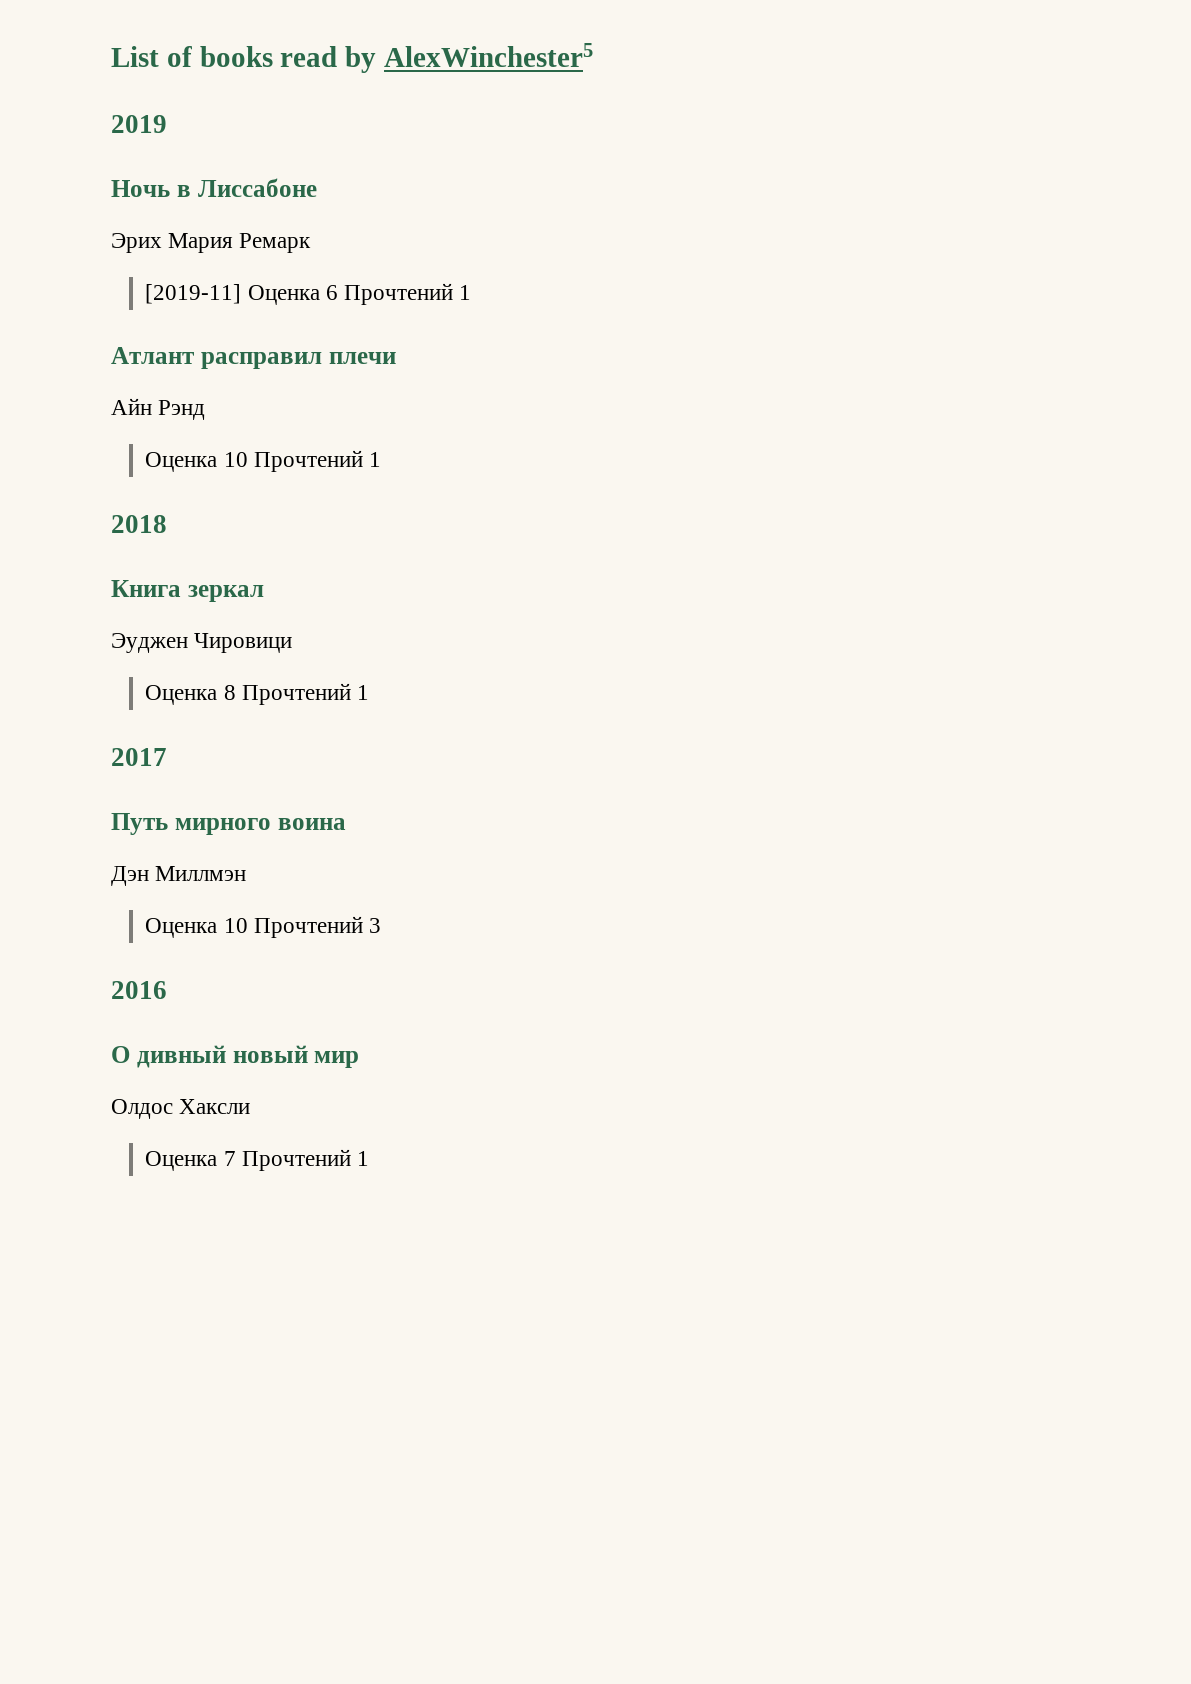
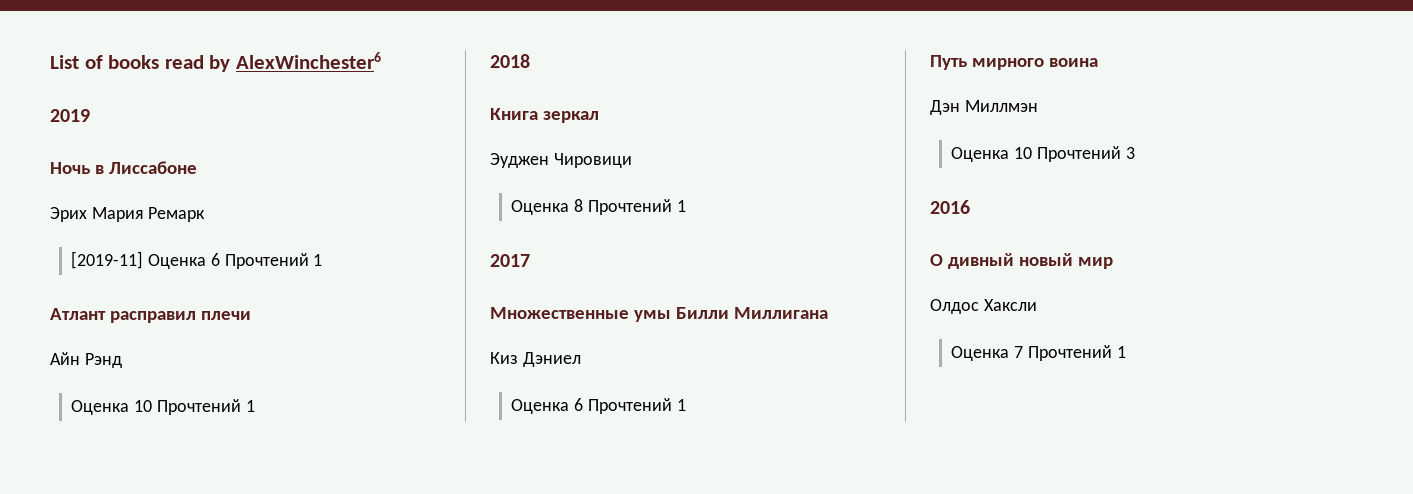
[384,43,594,67] AlexWinchester5 -> [235,52,381,69] AlexWinchester6
(167, 757) none -> [490,307,828,322] [490,352,581,367] [511,398,686,414] // Множественные умы Билли Миллигана // Киз Дэниел // Оценка 6 Прочтений 1

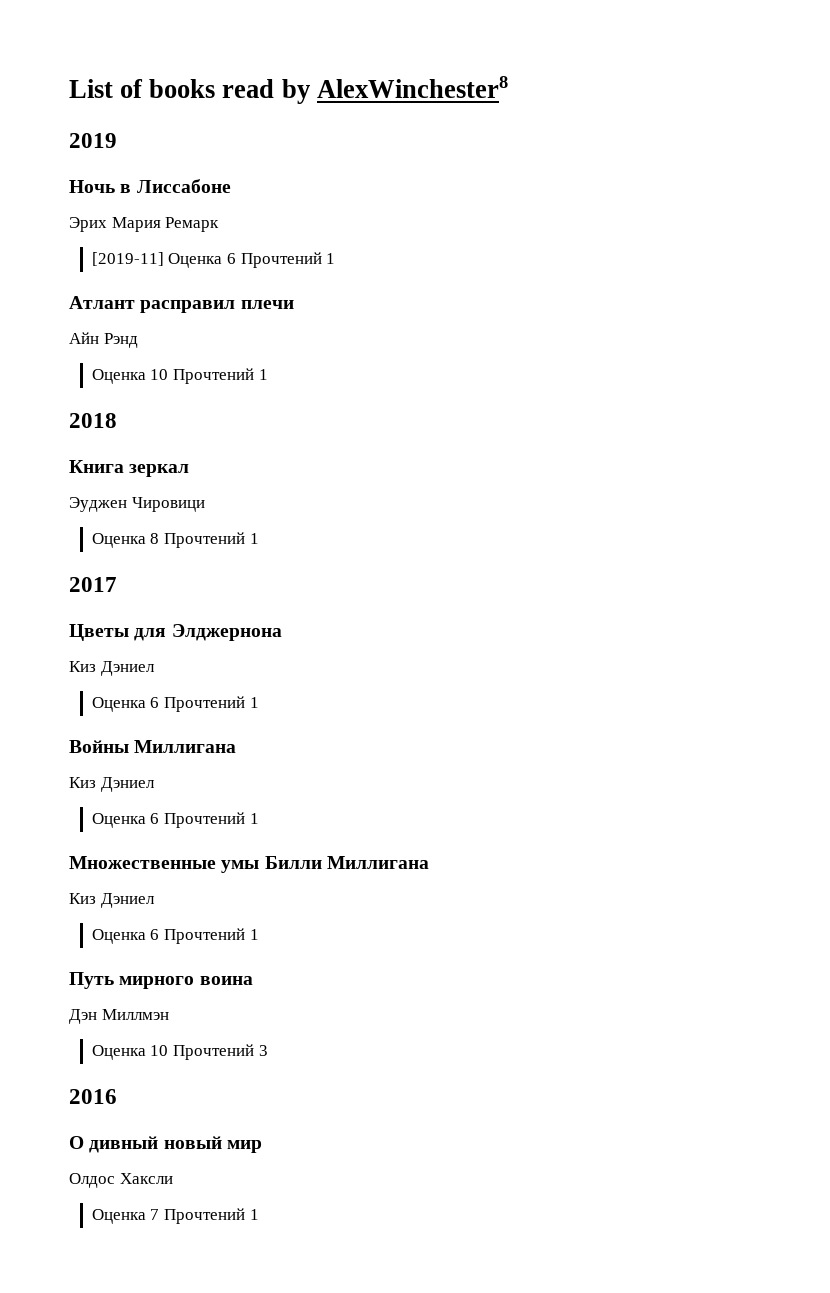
[235,52,381,69] AlexWinchester6 -> [316,76,508,98] AlexWinchester8
(530, 260) none -> [69,624,282,641] [69,661,155,676] [91,696,259,712] [69,740,237,753] [69,777,155,792] [91,812,259,828] // Цветы для Элджернона // Киз Дэниел // Оценка 6 Прочтений 1 // Войны Миллигана // Киз Дэниел // Оценка 6 Прочтений 1

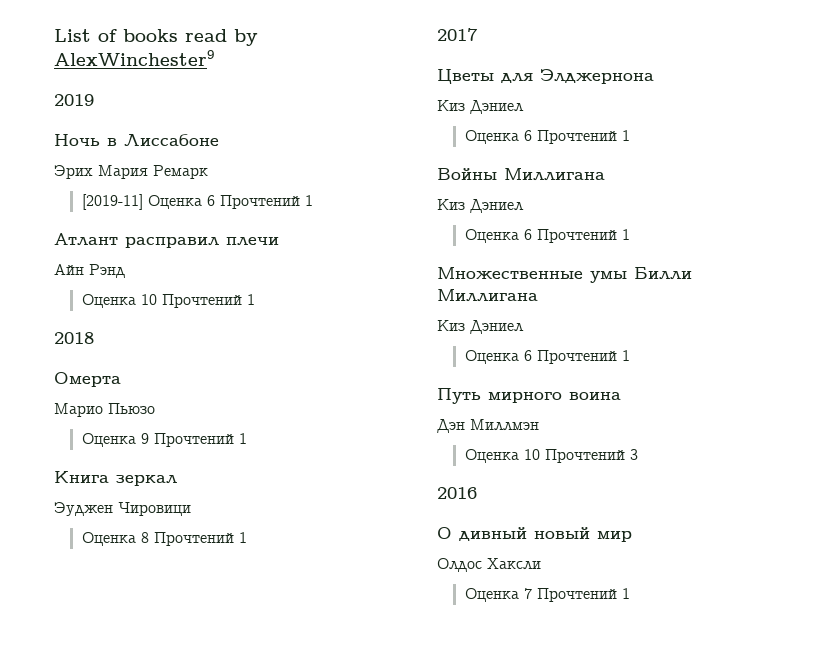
[316,76,508,98] AlexWinchester8 -> [54,50,214,66] AlexWinchester9
(117, 420) none -> [54,372,121,387] [54,403,155,417] [81,433,247,447] // Омерта // Марио Пьюзо // Оценка 9 Прочтений 1

